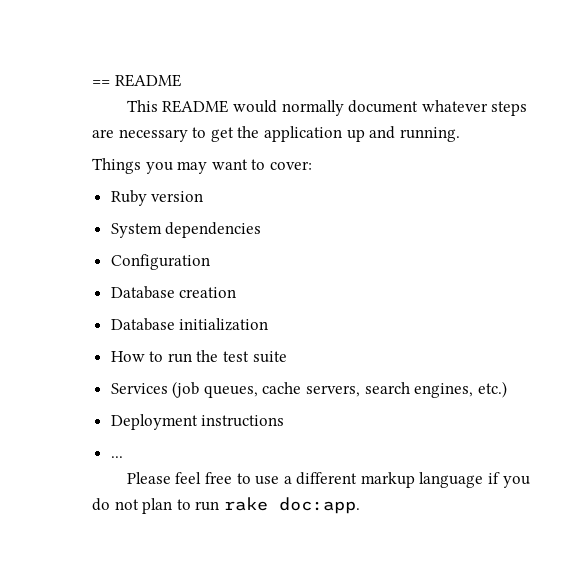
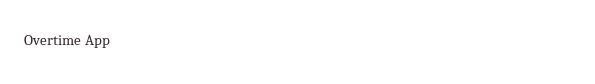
[92,74,181,87] [126,100,528,116] [92,126,460,142] [92,158,312,174] [110,190,204,206] [110,222,262,238] [110,254,210,270] [110,286,237,299] [110,318,269,331] [110,350,287,363] [110,381,507,398] [110,414,285,430] [110,456,123,458] [126,472,530,488] [92,497,360,514] == README // This README would normally document whatever steps are necessary to get the application up and running. // Things you may want to cover: // Ruby version // System dependencies // Configuration // Database creation // Database initialization // How to run the test suite // Services (job queues, cache servers, search engines, etc.) // Deployment instructions // ... // Please feel free to use a different markup language if you do not plan to run rake doc:app. -> [24,35,110,48] Overtime App

